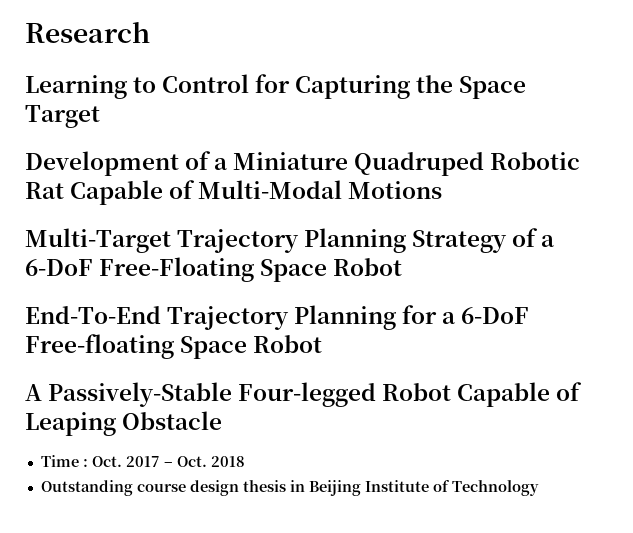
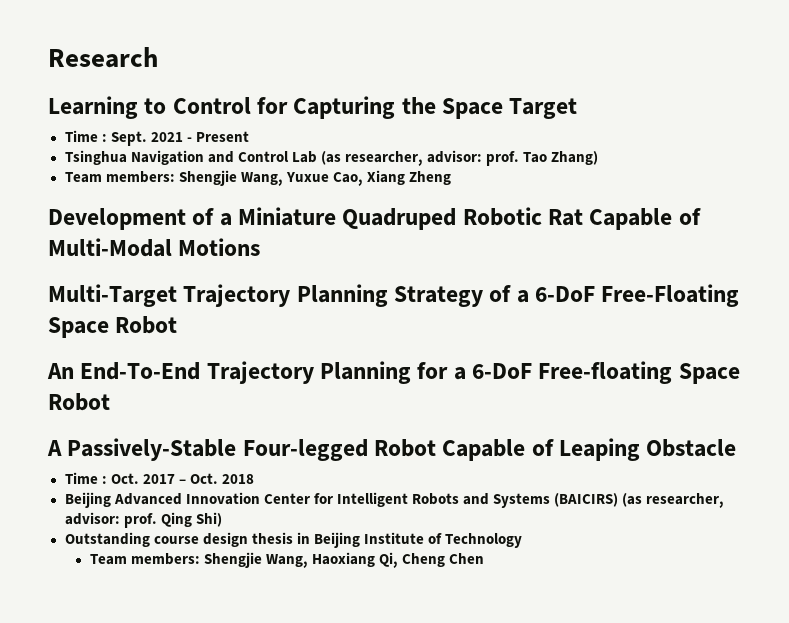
(100, 116) none -> [64,130,249,146] [64,150,599,166] [64,170,451,186] // Time : Sept. 2021 - Present // Tsinghua Navigation and Control Lab (as researcher, advisor: prof. Tao Zhang) // Team members: Shengjie Wang, Yuxue Cao, Xiang Zheng
(403, 267) none -> [47,363,74,379] An
(245, 461) none -> [64,492,725,508] [64,512,222,528] // Beijing Advanced Innovation Center for Intelligent Robots and Systems (BAICIRS) (as researcher, advisor: prof. Qing Shi)
(539, 488) none -> [89,552,485,568] // Team members: Shengjie Wang, Haoxiang Qi, Cheng Chen

